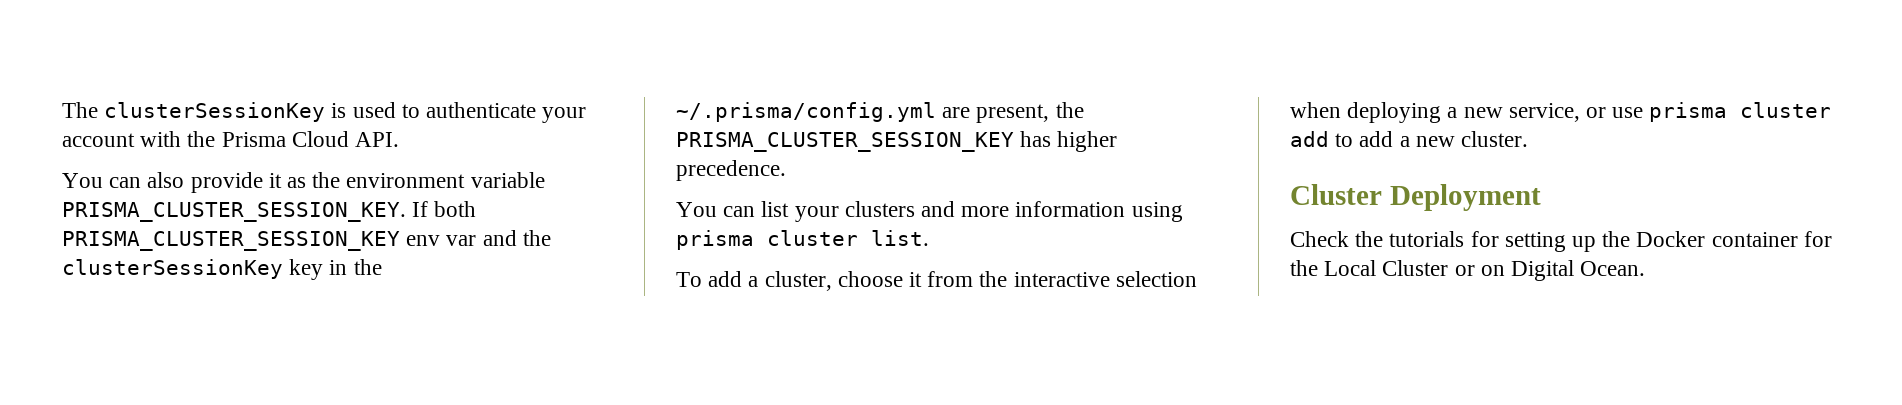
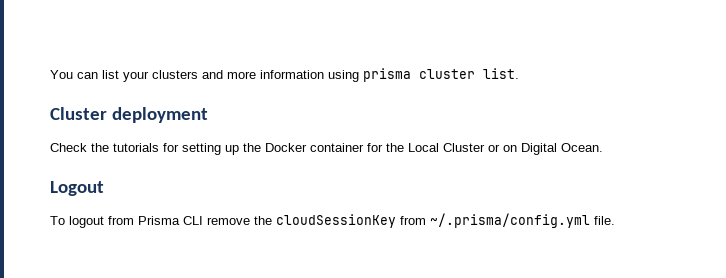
[62,102,587,123] [62,131,400,147] [62,172,545,193] [62,201,477,222] [62,230,551,251] [62,259,382,280] [676,102,1084,123] [676,131,1118,152] [676,160,786,181] The clusterSessionKey is used to authenticate your account with the Prisma Cloud API. // You can also provide it as the environment variable PRISMA_CLUSTER_SESSION_KEY. If both PRISMA_CLUSTER_SESSION_KEY env var and the clusterSessionKey key in the ~/.prisma/config.yml are present, the PRISMA_CLUSTER_SESSION_KEY has higher precedence. // -> (50, 74) none
[676,271,1197,291] [1290,102,1832,123] [1290,131,1529,147] [1290,184,1541,211] // To add a cluster, choose it from the interactive selection when deploying a new service, or use prisma cluster add to add a new cluster. // Cluster Deployment -> [50,107,208,123] // Cluster deployment
(1646, 268) none -> [50,181,104,196] [50,213,615,228] // Logout // To logout from Prisma CLI remove the cloudSessionKey from ~/.prisma/config.yml file.

